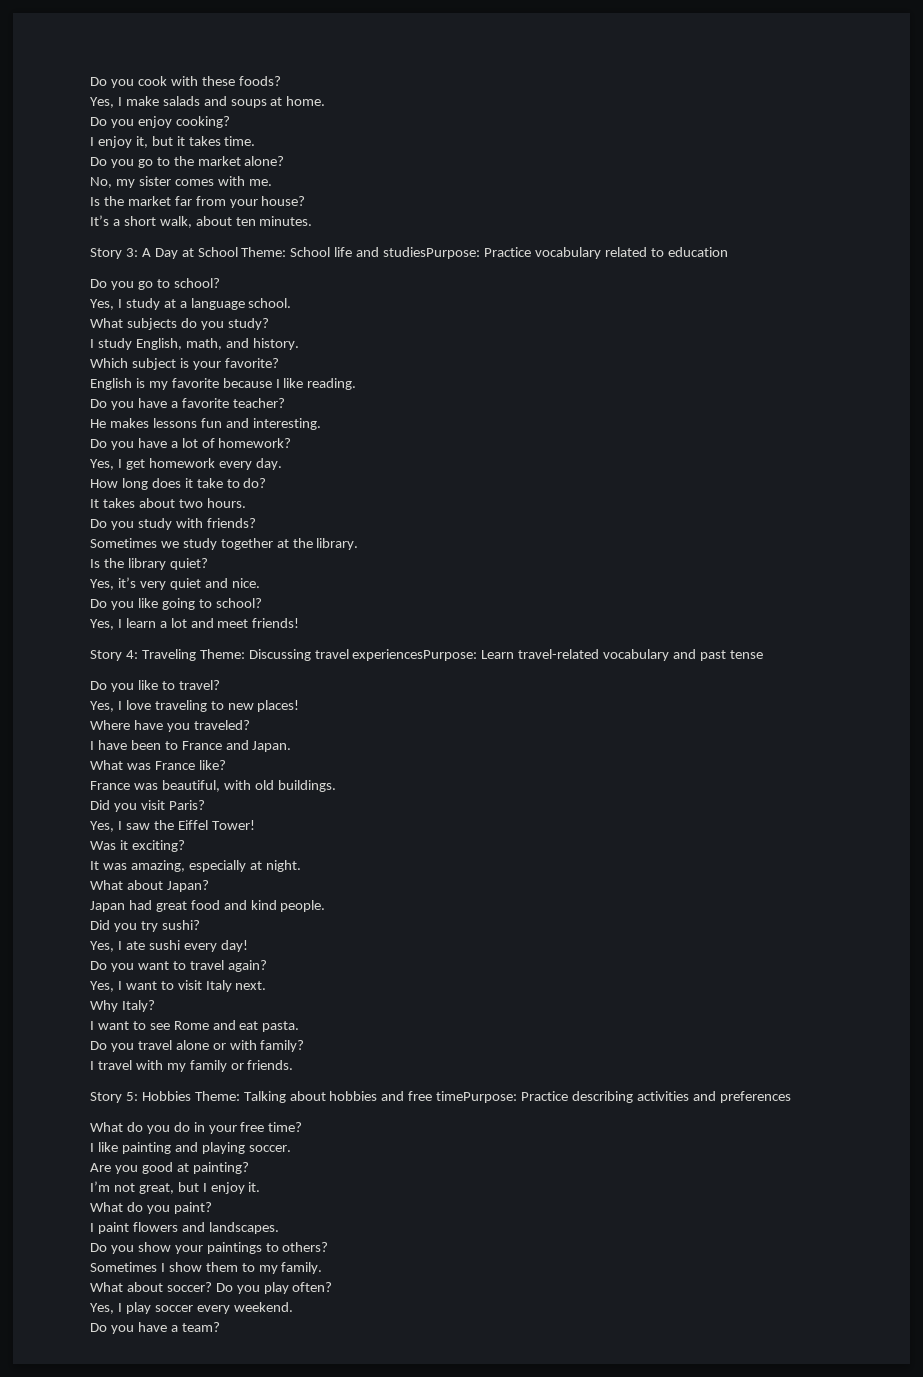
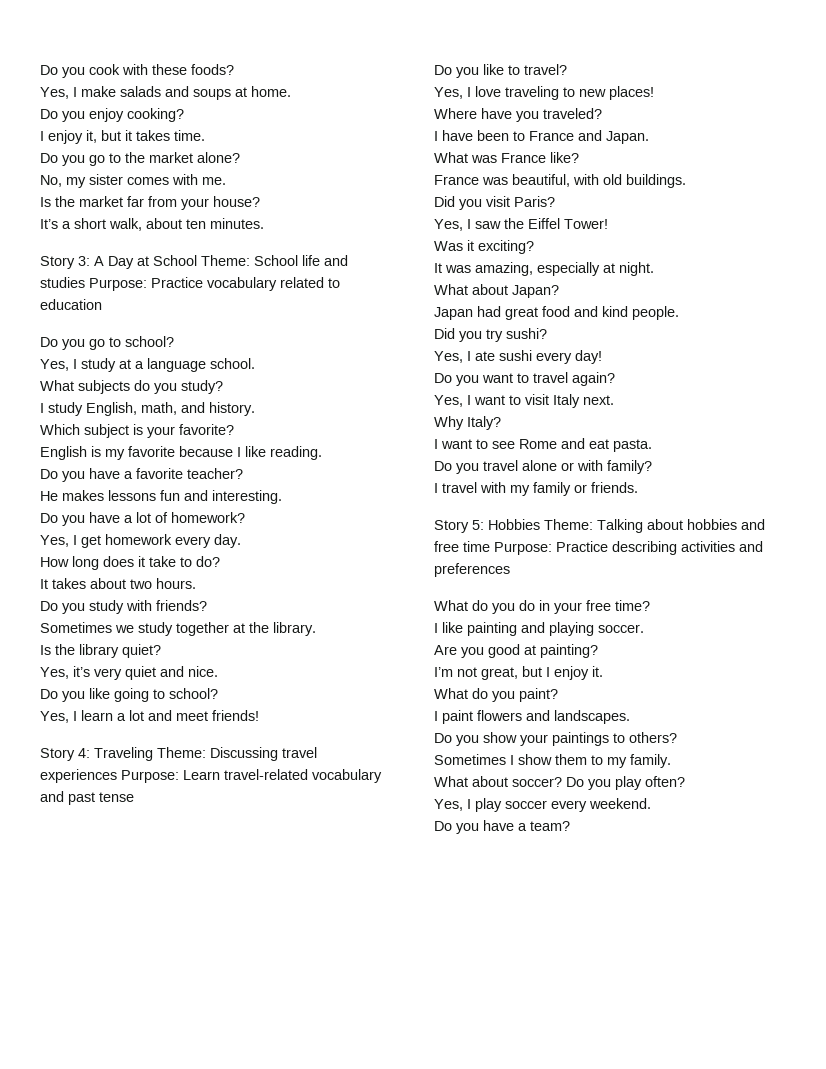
[383,247,481,259] studiesPurpose: -> [40,277,147,291] studies Purpose:
[352,649,478,661] experiencesPurpose: -> [40,769,179,783] experiences Purpose:
[436,1091,518,1103] timePurpose: -> [463,541,552,555] time Purpose:

